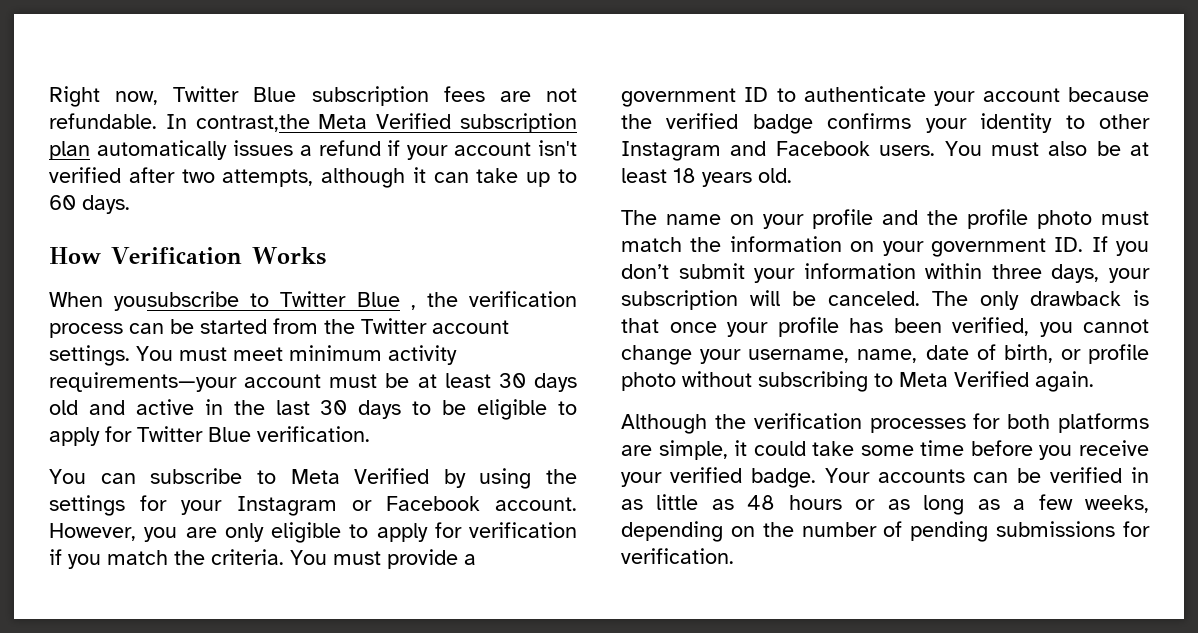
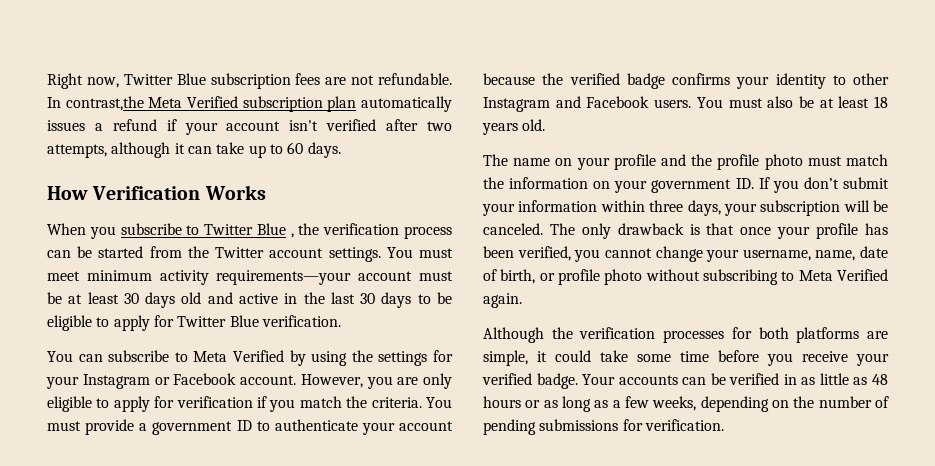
[114,291,240,311] yousubscribe -> [89,223,182,239] you subscribe

